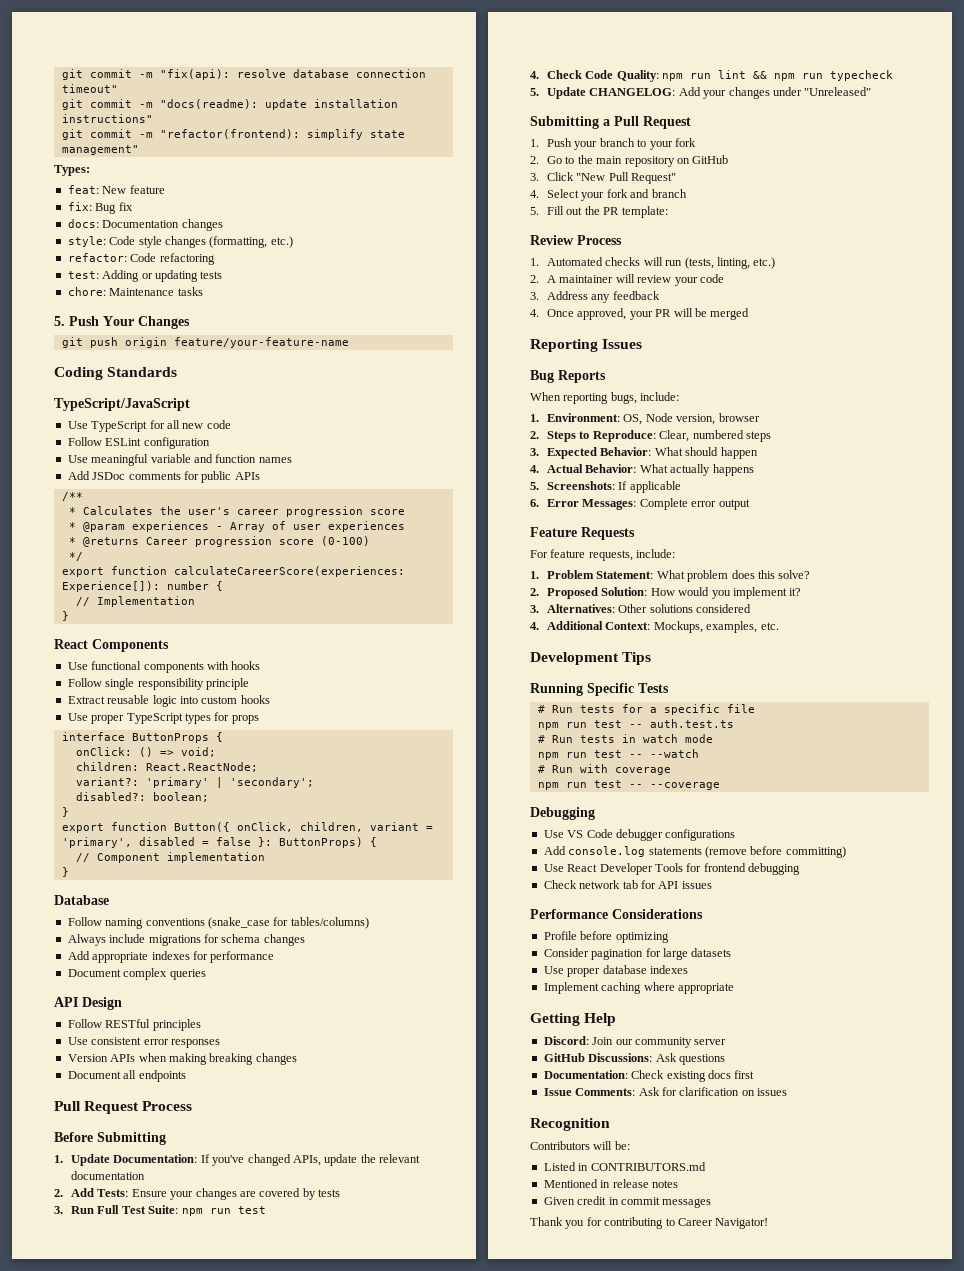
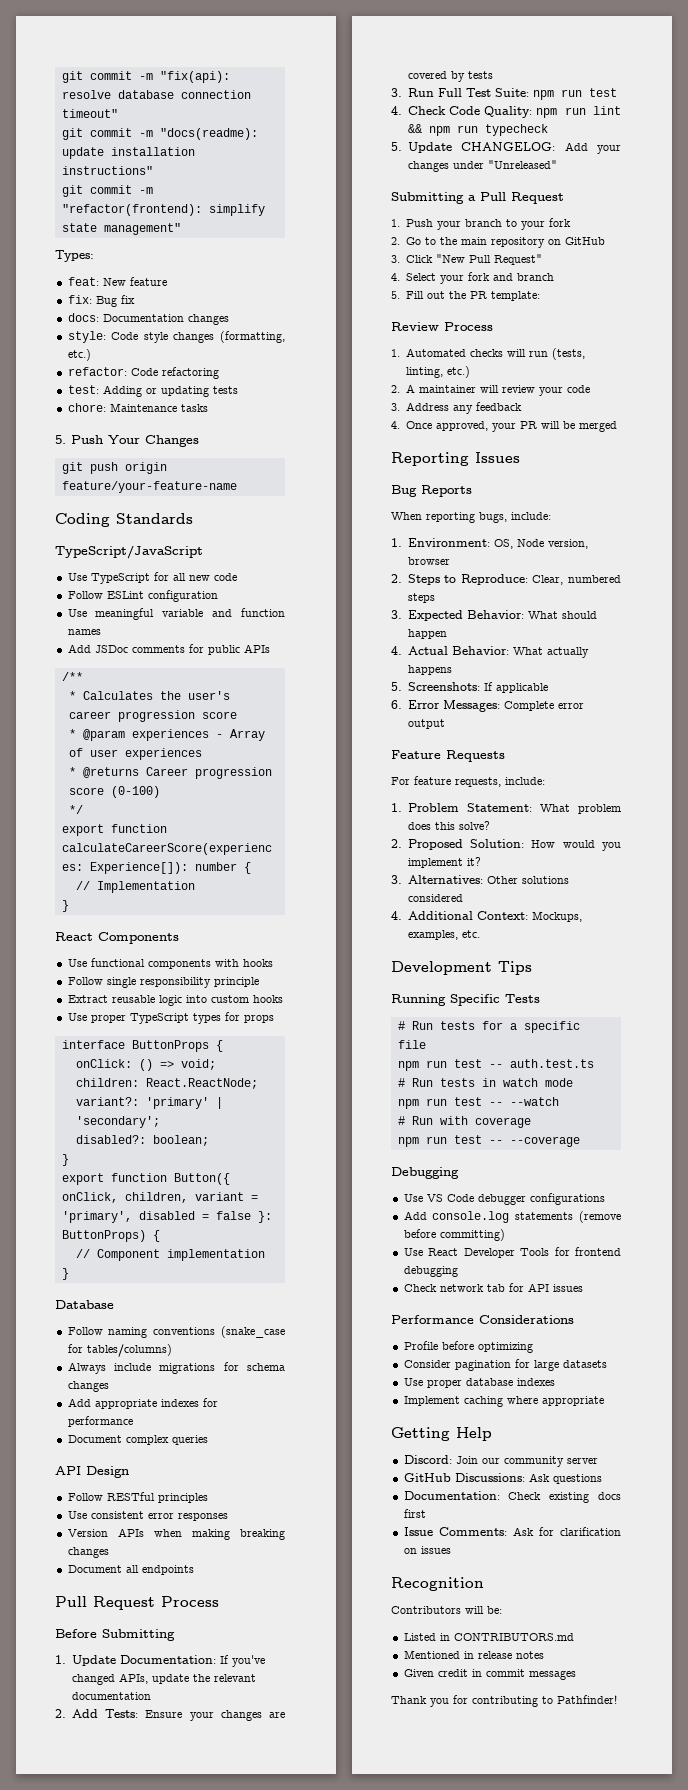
[677,1218,769,1229] Career Navigator! -> [557,1695,617,1704] Pathfinder!

